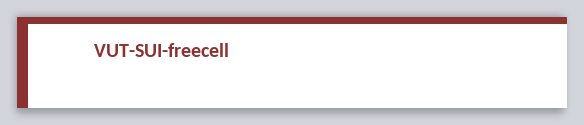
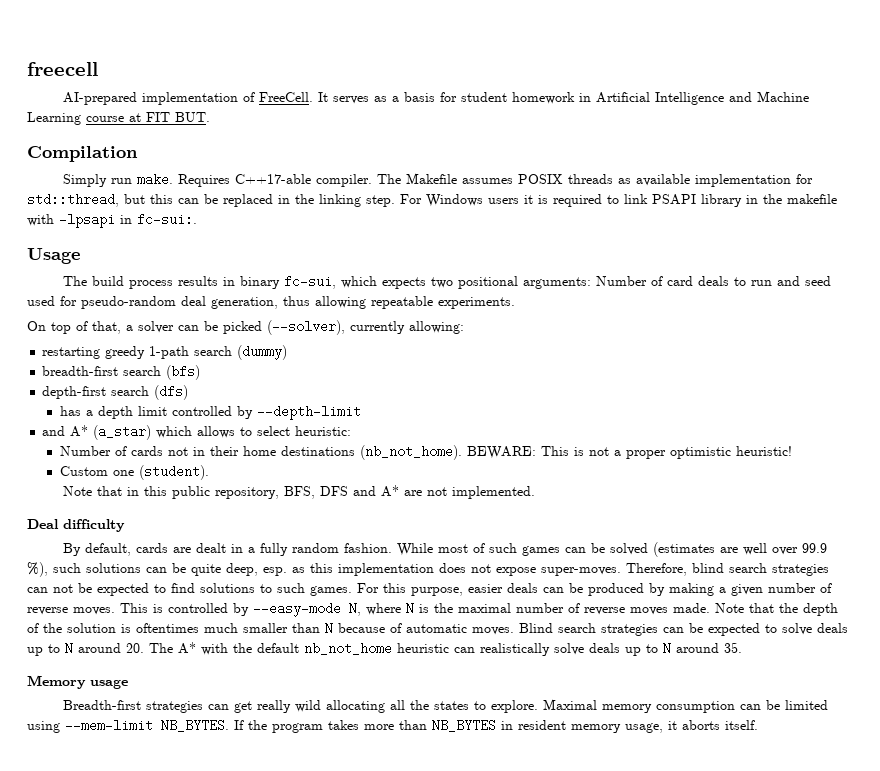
[94,43,229,57] VUT-SUI-freecell -> [27,62,98,76] [63,91,810,105] [27,112,210,125] [27,146,138,162] [63,173,814,187] [27,193,837,207] [27,213,197,228] [27,248,80,264] [63,275,832,289] [27,296,515,309] [27,320,464,335] [42,345,288,360] [42,365,201,380] [42,385,189,400] [59,405,361,420] [42,425,352,440] [59,445,792,460] [59,465,209,480] [63,485,536,499] [27,519,125,532] [63,542,828,557] [27,562,829,577] [27,583,832,596] [27,602,838,617] [27,622,848,636] [27,642,742,656] [27,675,128,689] [63,699,829,713] [27,719,758,733] freecell // AI-prepared implementation of FreeCell. It serves as a basis for student homework in Artificial Intelligence and Machine Learning course at FIT BUT. // Compilation // Simply run make. Requires C++17-able compiler. The Makefile assumes POSIX threads as available implementation for std::thread, but this can be replaced in the linking step. For Windows users it is required to link PSAPI library in the makefile with -lpsapi in fc-sui:. // Usage // The build process results in binary fc-sui, which expects two positional arguments: Number of card deals to run and seed used for pseudo-random deal generation, thus allowing repeatable experiments. // On top of that, a solver can be picked (--solver), currently allowing: // restarting greedy 1-path search (dummy) // breadth-first search (bfs) // depth-first search (dfs) // has a depth limit controlled by --depth-limit // and A* (a_star) which allows to select heuristic: // Number of cards not in their home destinations (nb_not_home). BEWARE: This is not a proper optimistic heuristic! // Custom one (student). // Note that in this public repository, BFS, DFS and A* are not implemented. // Deal difficulty // By default, cards are dealt in a fully random fashion. While most of such games can be solved (estimates are well over 99.9 %), such solutions can be quite deep, esp. as this implementation does not expose super-moves. Therefore, blind search strategies can not be expected to find solutions to such games. For this purpose, easier deals can be produced by making a given number of reverse moves. This is controlled by --easy-mode N, where N is the maximal number of reverse moves made. Note that the depth of the solution is oftentimes much smaller than N because of automatic moves. Blind search strategies can be expected to solve deals up to N around 20. The A* with the default nb_not_home heuristic can realistically solve deals up to N around 35. // Memory usage // Breadth-first strategies can get really wild allocating all the states to explore. Maximal memory consumption can be limited using --mem-limit NB_BYTES. If the program takes more than NB_BYTES in resident memory usage, it aborts itself.

